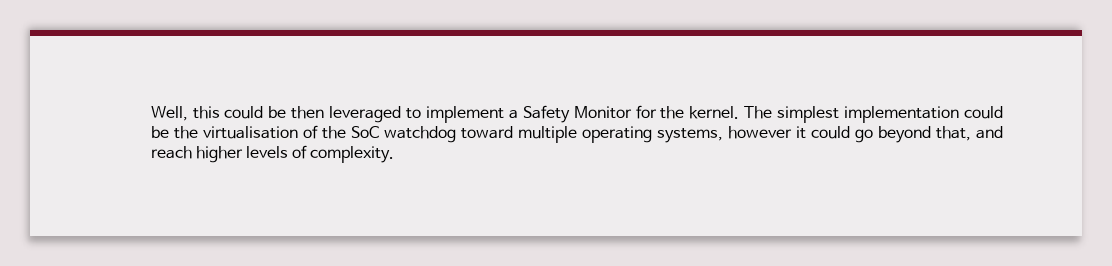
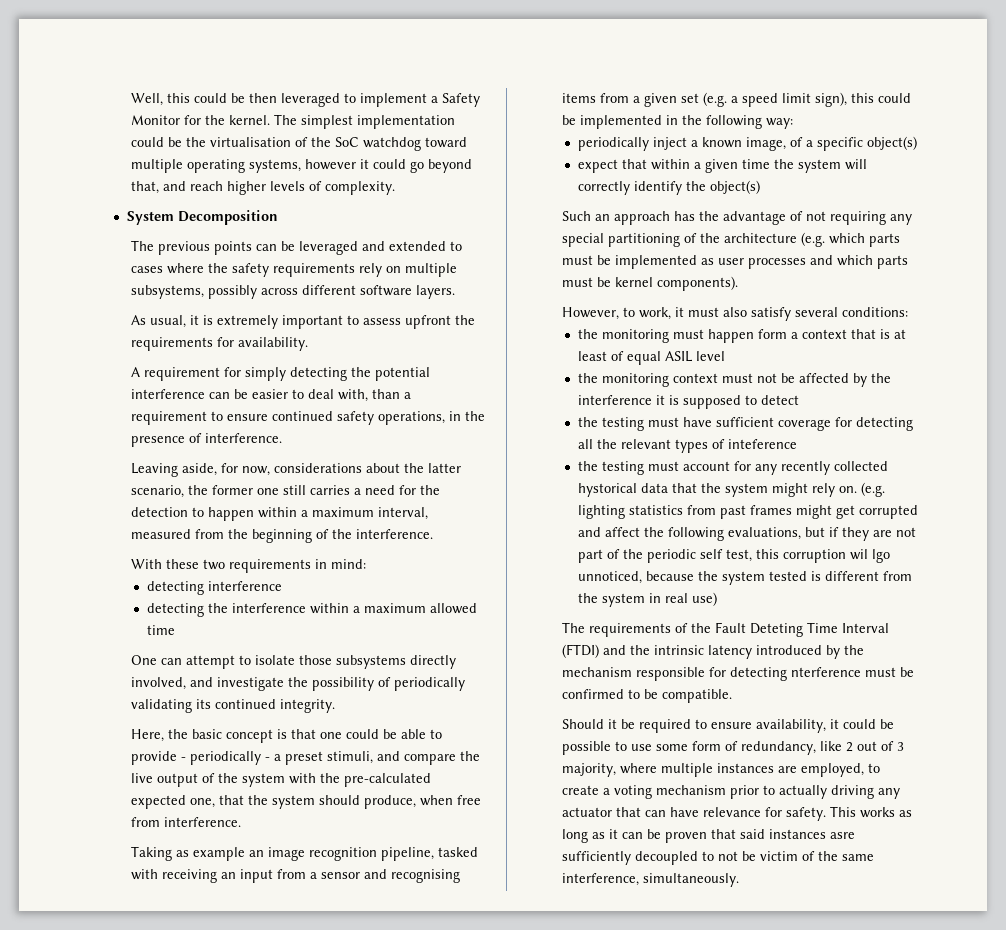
(395, 154) none -> [126,210,278,225] [130,240,462,255] [130,263,457,277] [130,285,455,299] [130,315,475,329] [130,337,308,351] [130,367,430,381] [130,389,411,402] [130,411,485,425] [130,433,282,447] [130,463,461,477] [130,485,440,498] [130,507,428,521] [130,529,433,543] [130,559,366,573] [146,581,282,595] [146,603,477,617] [146,625,175,635] [130,655,456,669] [130,677,465,691] [130,699,335,713] [130,729,442,743] [130,751,480,765] [130,773,431,787] [130,795,481,809] [130,817,241,827] [130,846,478,861] [130,869,460,883] [561,92,911,107] [561,115,793,129] [577,136,917,151] [577,159,867,173] [577,180,760,195] [561,211,912,225] [561,232,900,247] [561,255,908,269] [561,276,738,291] [561,307,908,321] [577,329,906,343] [577,351,725,365] [577,373,891,387] [577,395,799,409] [577,417,913,431] [577,439,797,453] [577,461,888,475] [577,482,885,497] [577,505,918,519] [577,527,916,541] [577,549,890,563] [577,571,912,585] [577,592,717,607] [561,622,889,637] [561,644,864,659] [561,667,914,681] [561,689,732,703] [561,719,894,733] [561,741,904,755] [561,763,880,777] [561,785,900,799] [561,806,912,821] [561,829,855,843] [561,851,874,865] [561,873,739,887] // System Decomposition // The previous points can be leveraged and extended to cases where the safety requirements rely on multiple subsystems, possibly across different software layers. // As usual, it is extremely important to assess upfront the requirements for availability. // A requirement for simply detecting the potential interference can be easier to deal with, than a requirement to ensure continued safety operations, in the presence of interference. // Leaving aside, for now, considerations about the latter scenario, the former one still carries a need for the detection to happen within a maximum interval, measured from the beginning of the interference. // With these two requirements in mind: // detecting interference // detecting the interference within a maximum allowed time // One can attempt to isolate those subsystems directly involved, and investigate the possibility of periodically validating its continued integrity. // Here, the basic concept is that one could be able to provide - periodically - a preset stimuli, and compare the live output of the system with the pre-calculated expected one, that the system should produce, when free from interference. // Taking as example an image recognition pipeline, tasked with receiving an input from a sensor and recognising items from a given set (e.g. a speed limit sign), this could be implemented in the following way: // periodically inject a known image, of a specific object(s) // expect that within a given time the system will correctly identify the object(s) // Such an approach has the advantage of not requiring any special partitioning of the architecture (e.g. which parts must be implemented as user processes and which parts must be kernel components). // However, to work, it must also satisfy several conditions: // the monitoring must happen form a context that is at least of equal ASIL level // the monitoring context must not be affected by the interference it is supposed to detect // the testing must have sufficient coverage for detecting all the relevant types of inteference // the testing must account for any recently collected hystorical data that the system might rely on. (e.g. lighting statistics from past frames might get corrupted and affect the following evaluations, but if they are not part of the periodic self test, this corruption wil lgo unnoticed, because the system tested is different from the system in real use) // The requirements of the Fault Deteting Time Interval (FTDI) and the intrinsic latency introduced by the mechanism responsible for detecting nterference must be confirmed to be compatible. // Should it be required to ensure availability, it could be possible to use some form of redundancy, like 2 out of 3 majority, where multiple instances are employed, to create a voting mechanism prior to actually driving any actuator that can have relevance for safety. This works as long as it can be proven that said instances asre sufficiently decoupled to not be victim of the same interference, simultaneously.

